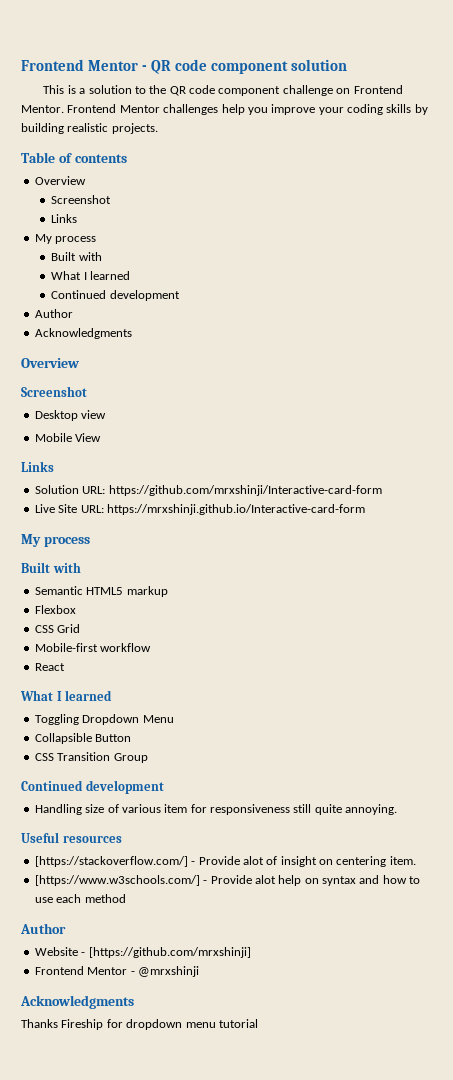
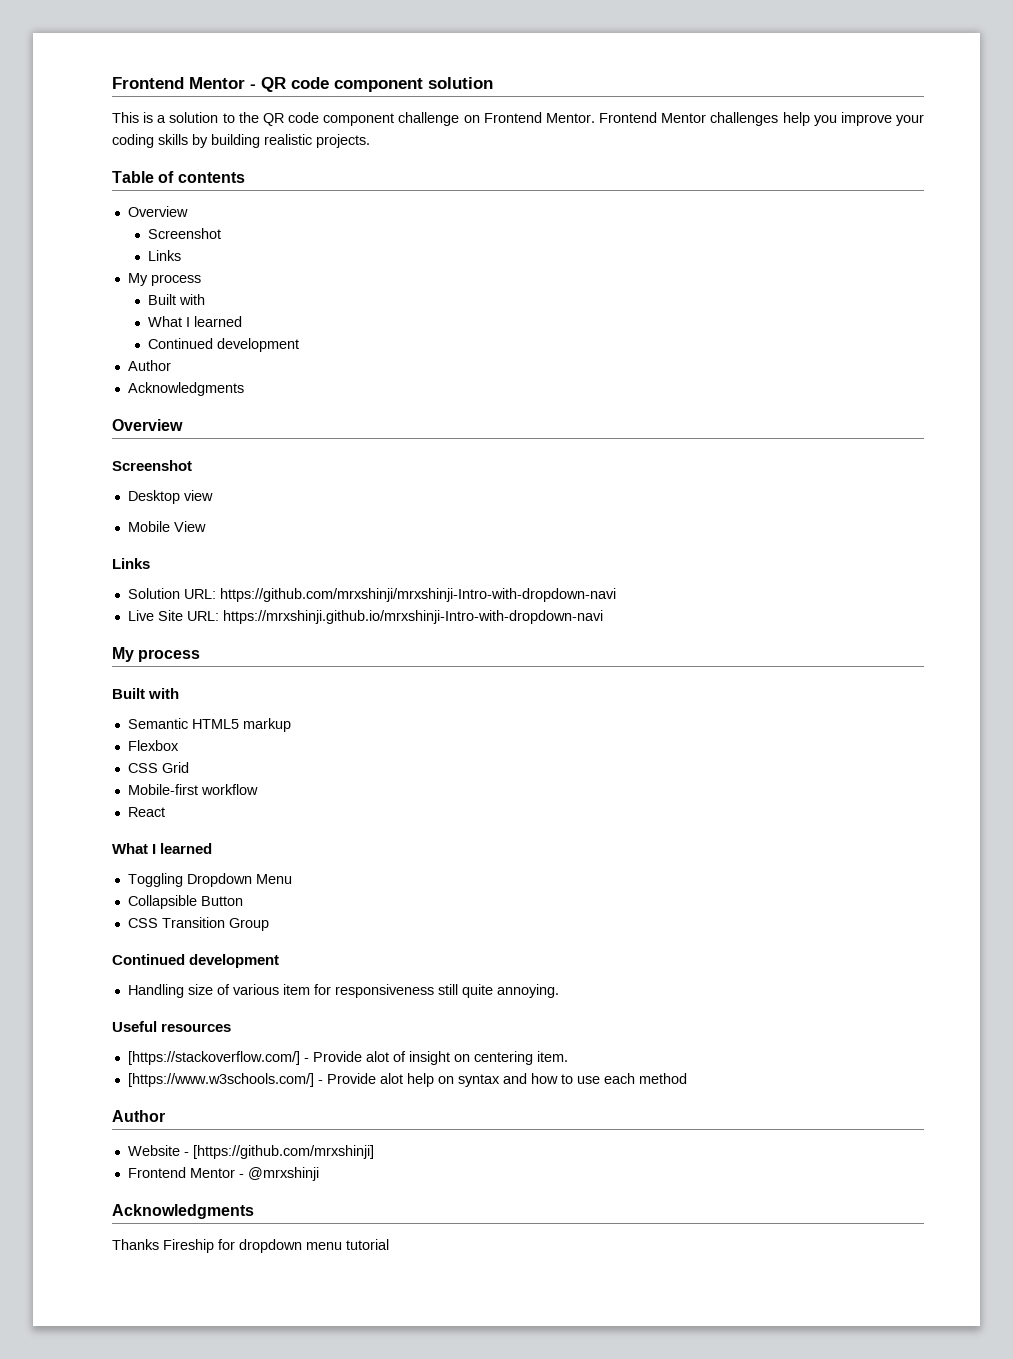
[108,485,382,496] https://github.com/mrxshinji/Interactive-card-form -> [219,588,616,602] https://github.com/mrxshinji/mrxshinji-Intro-with-dropdown-navi
[106,504,365,515] https://mrxshinji.github.io/Interactive-card-form -> [222,610,603,624] https://mrxshinji.github.io/mrxshinji-Intro-with-dropdown-navi

